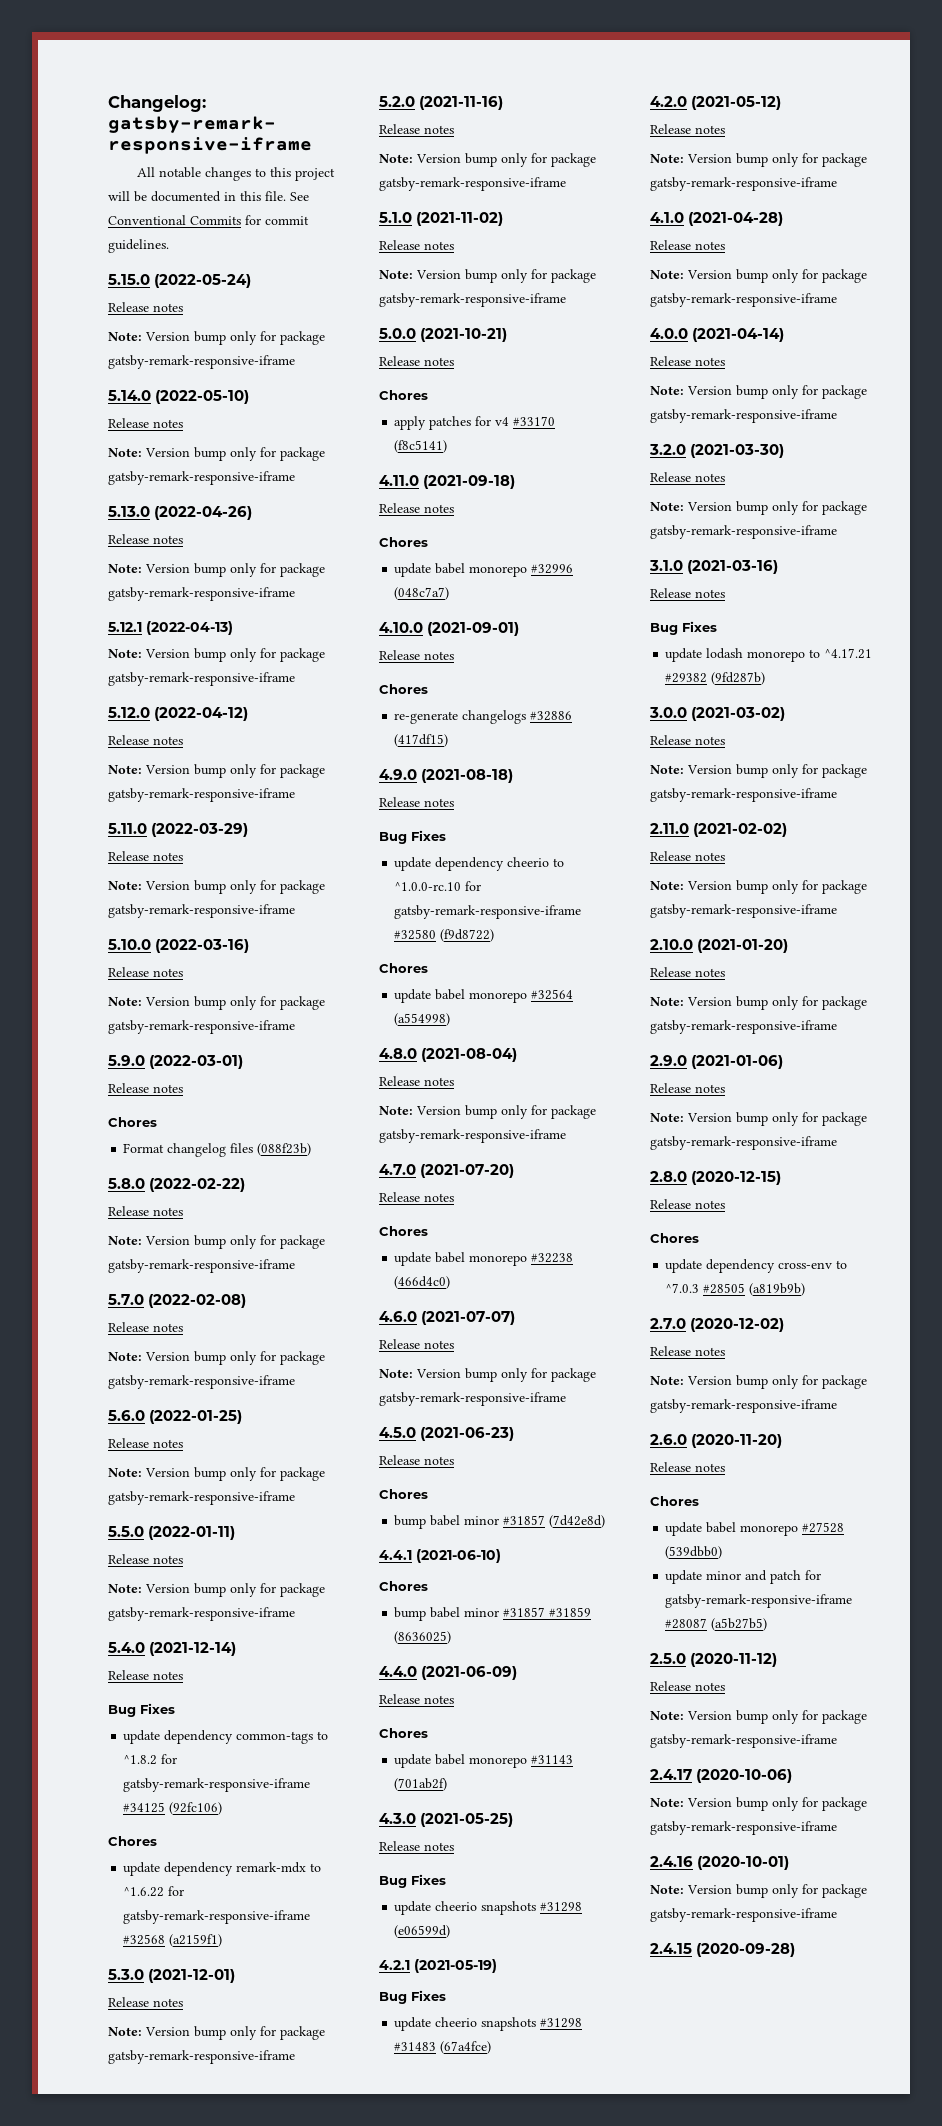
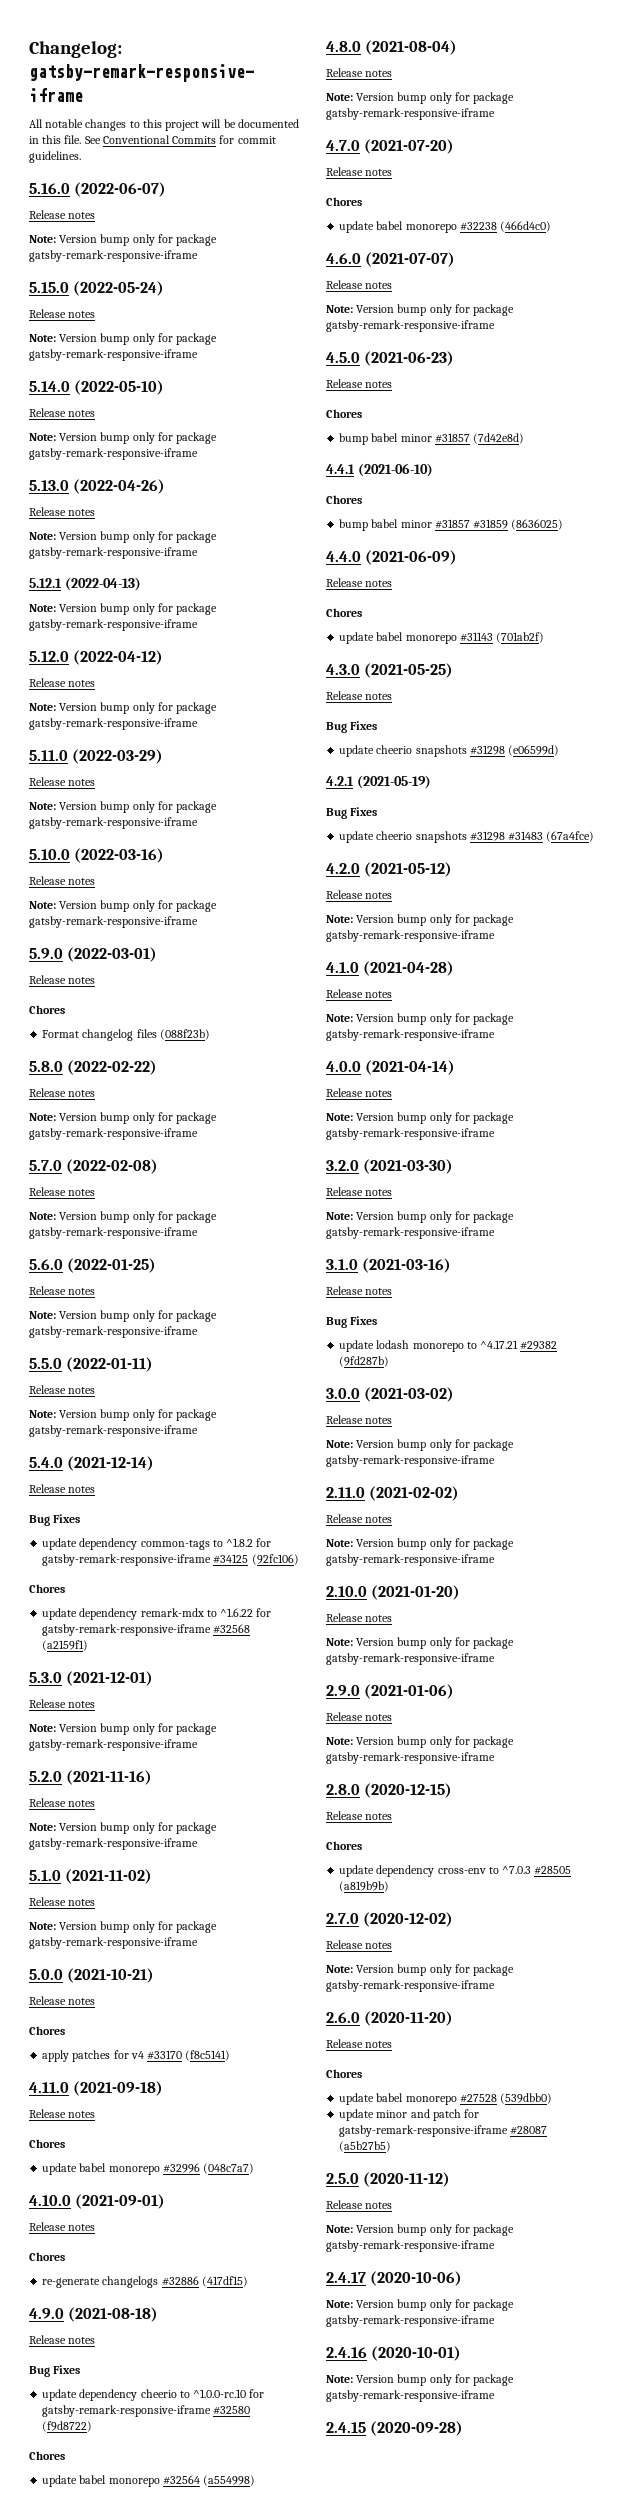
(169, 246) none -> [29,182,167,197] [29,210,96,219] [29,234,218,246] [29,250,198,262] // 5.16.0 (2022-06-07) // Release notes // Note: Version bump only for package gatsby-remark-responsive-iframe

